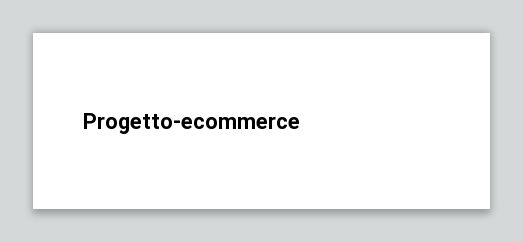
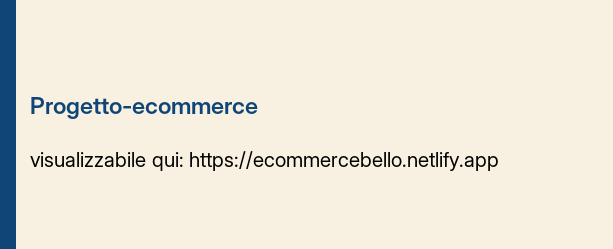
(300, 123) none -> [30,151,500,171] // visualizzabile qui: https://ecommercebello.netlify.app

